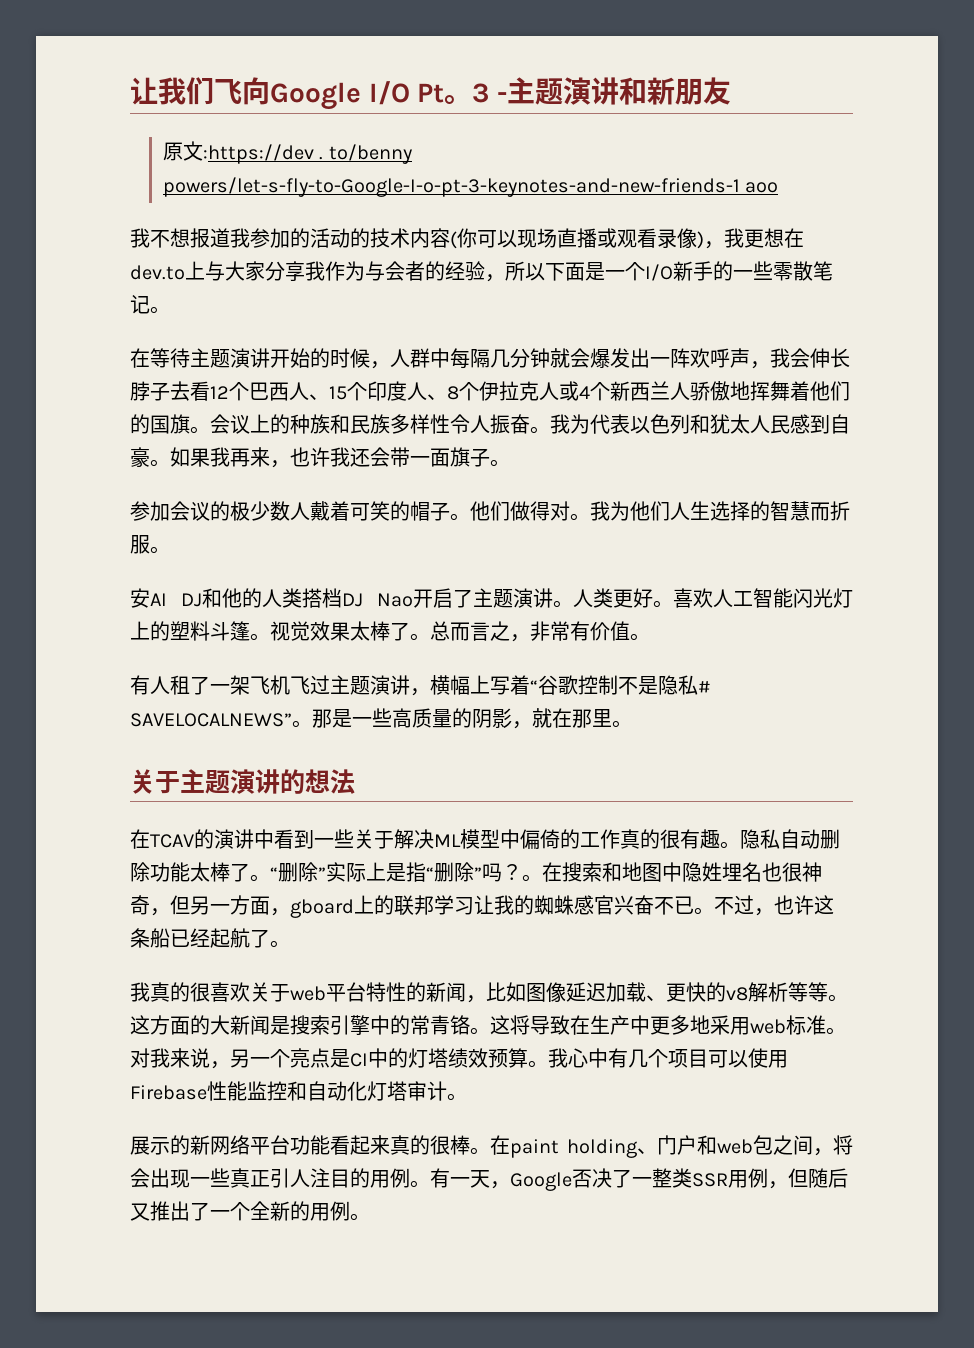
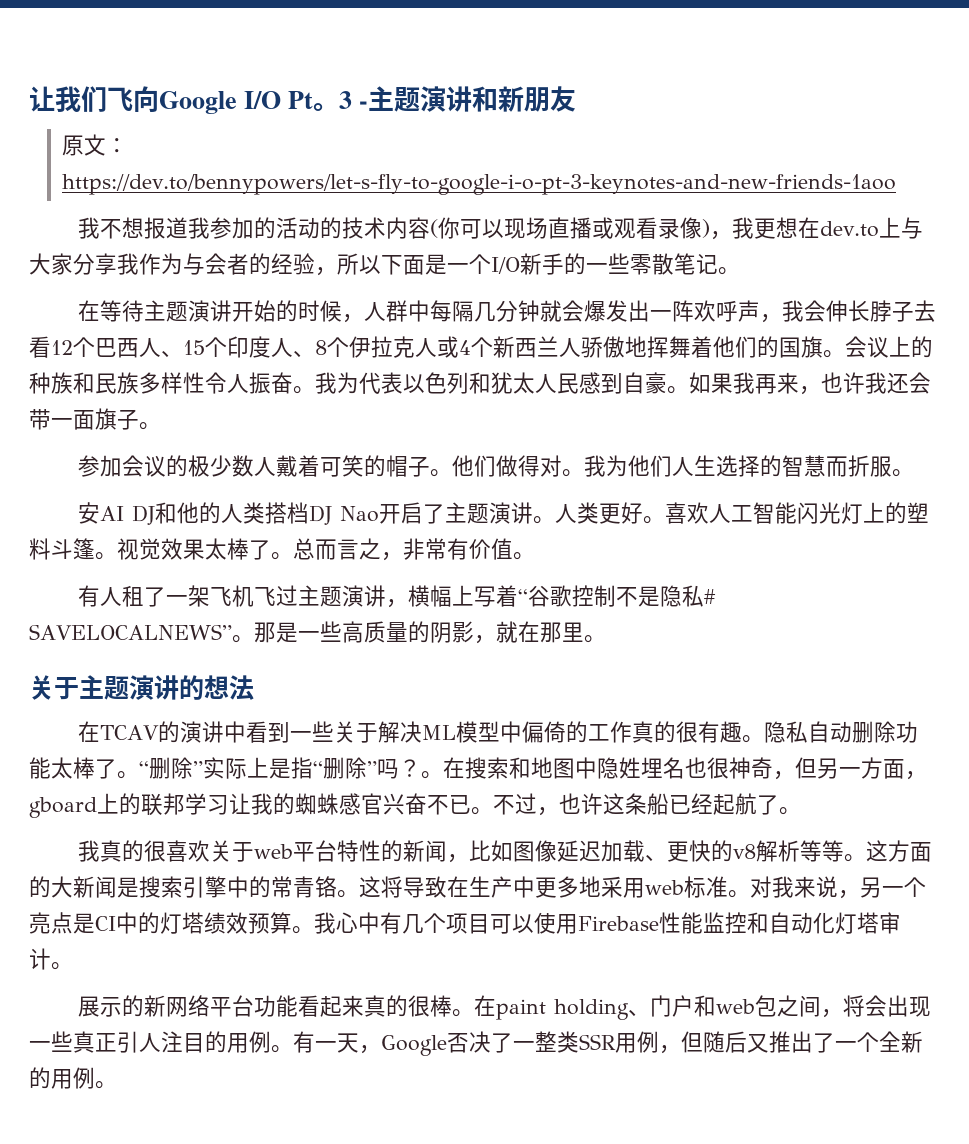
[202,144,412,164] [162,177,779,197] :https://dev . to/benny powers/let-s-fly-to-Google-I-o-pt-3-keynotes-and-new-friends-1 aoo -> [106,138,129,153] [62,174,897,195] ：https://dev.to/bennypowers/let-s-fly-to-google-i-o-pt-3-keynotes-and-new-friends-1aoo

